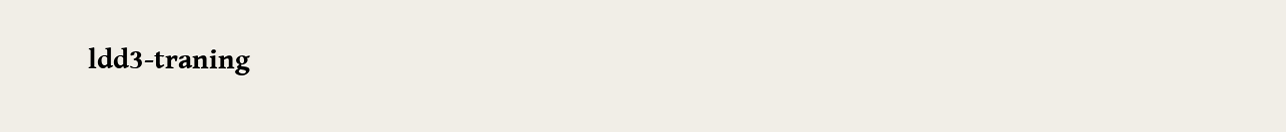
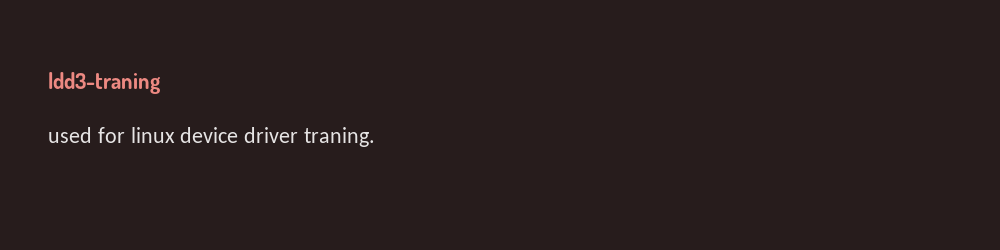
(251, 61) none -> [48,127,376,147] // used for linux device driver traning.

